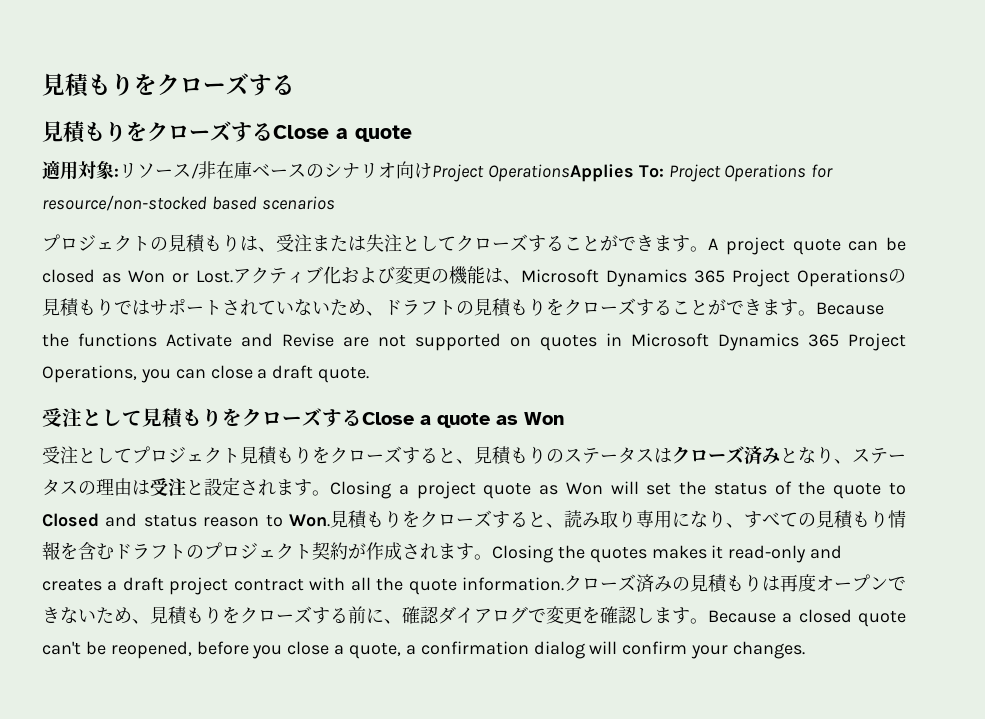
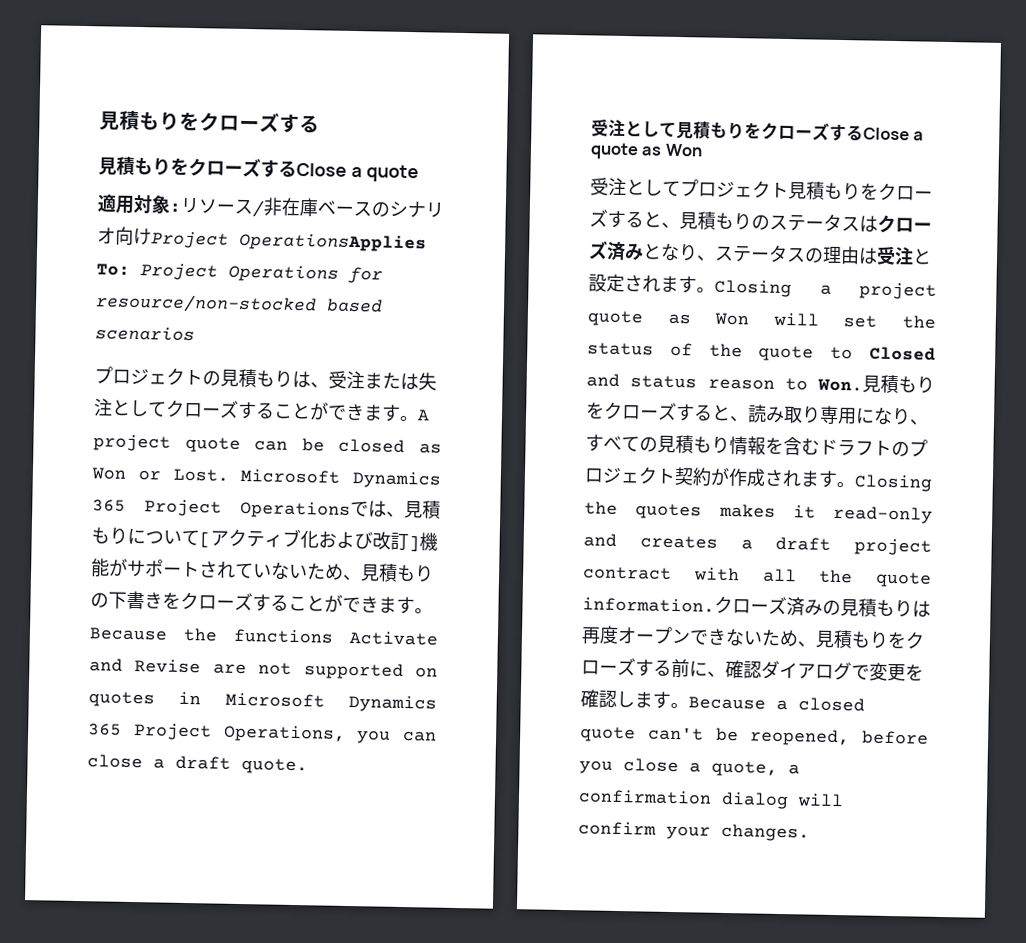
(233, 276) none -> [240,468,441,489] [92,499,441,519] [91,527,211,548] Microsoft Dynamics 365 Project Operationsでは、見積もりについて[
[395,266,906,287] [42,298,150,317] 変更の機能は、Microsoft Dynamics 365 Project Operationsの見積もりでは -> [372,531,438,552] [90,558,128,578] 改訂]機能が
[384,298,546,317] ドラフトの見積もり -> [360,563,434,583] [90,590,163,610] 見積もりの下書き

